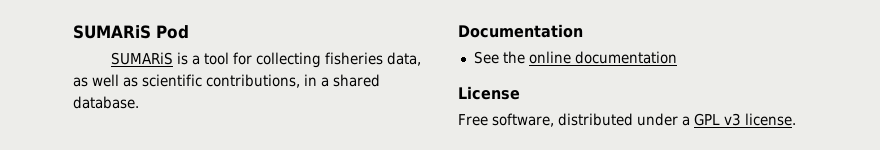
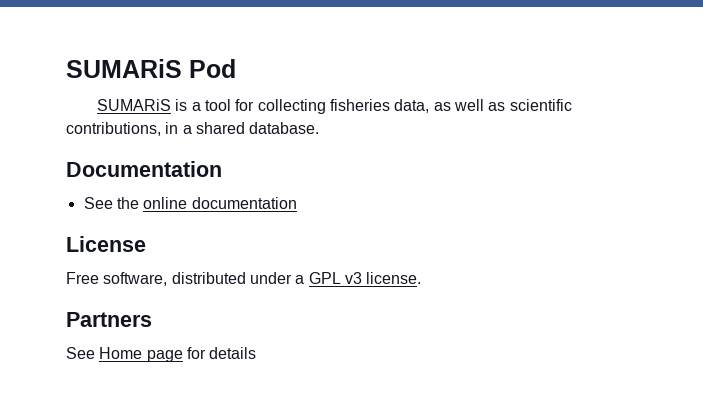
(796, 119) none -> [66,312,152,327] [66,347,257,362] // Partners // See Home page for details

